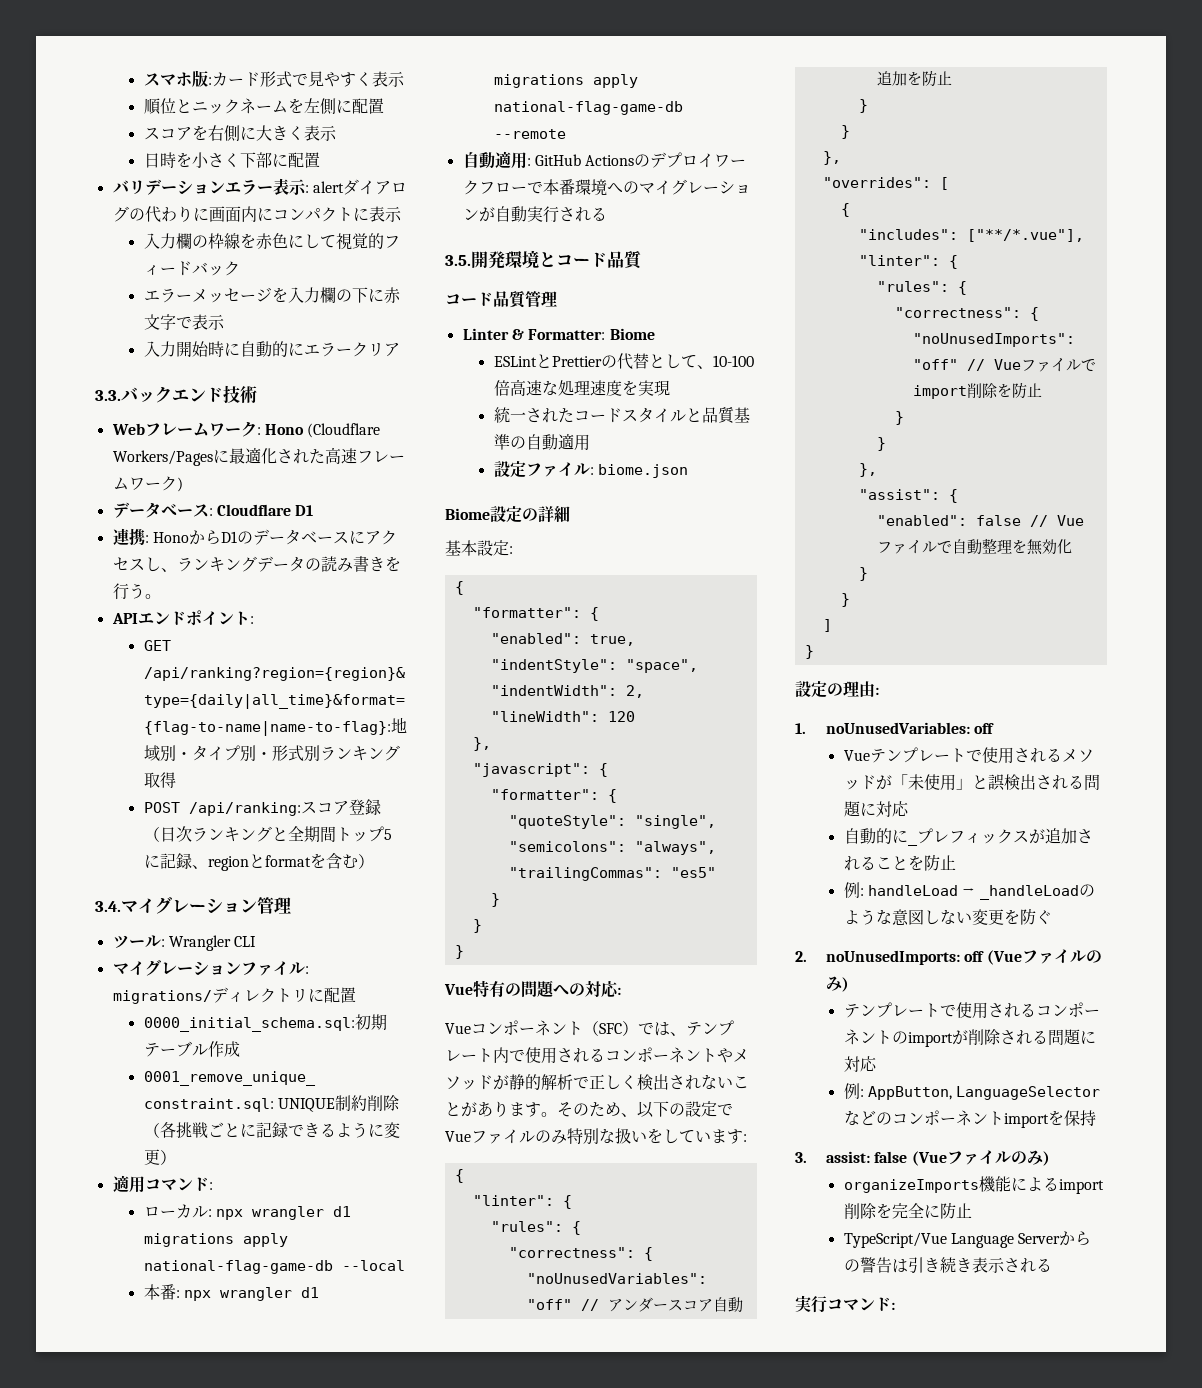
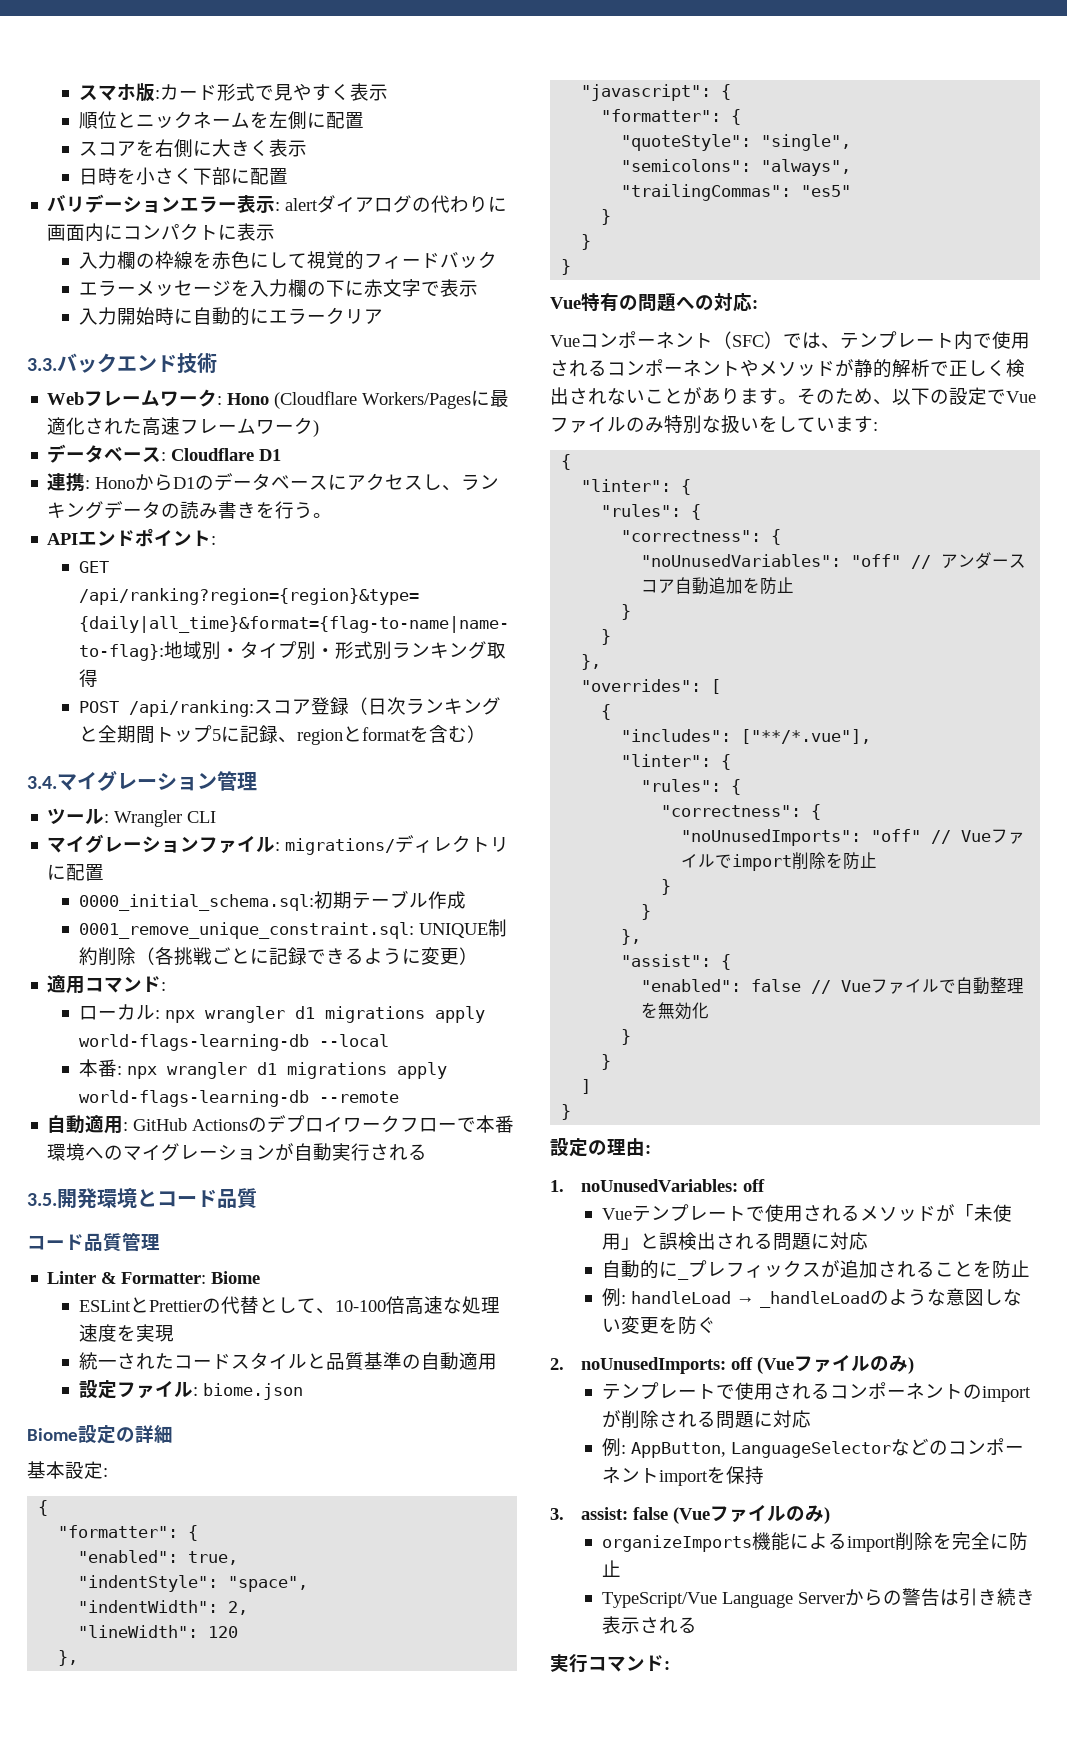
[143,1260,333,1274] national-flag-game-db -> [78,1034,309,1051] world-flags-learning-db
[493,101,683,115] national-flag-game-db -> [78,1090,309,1107] world-flags-learning-db

